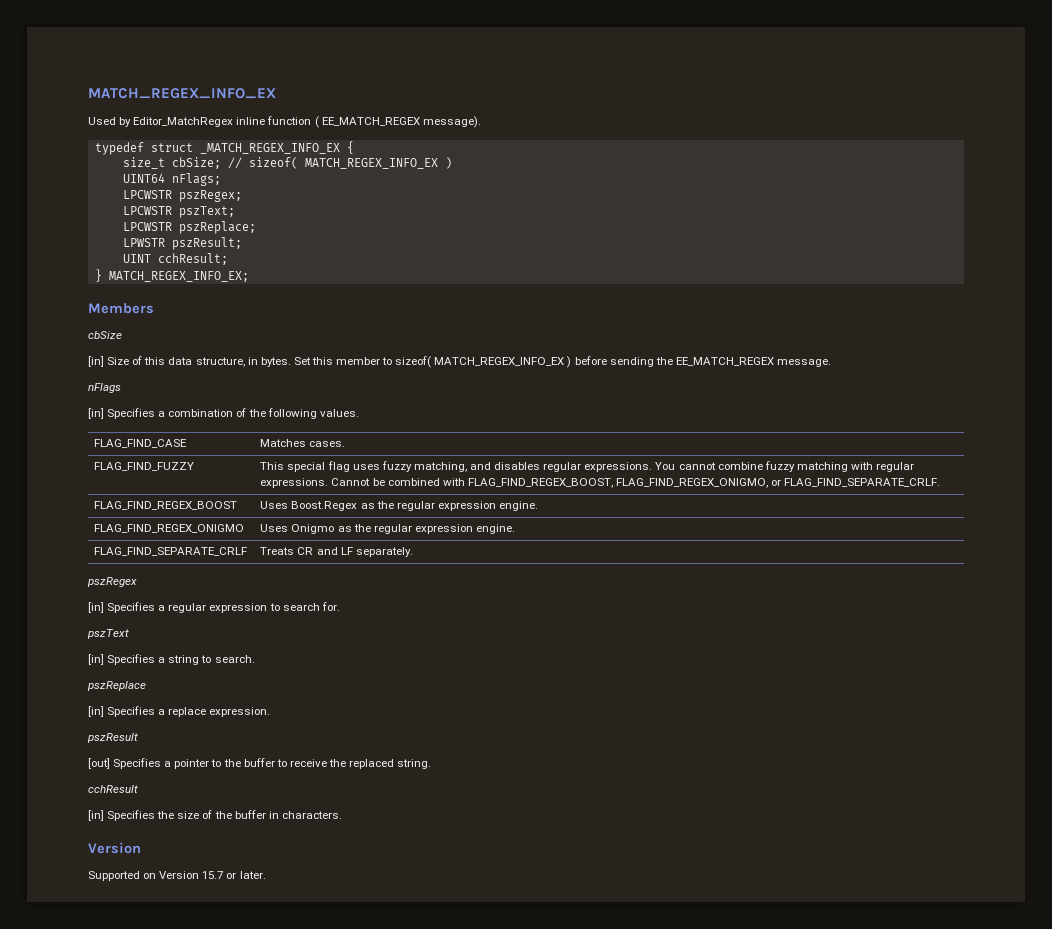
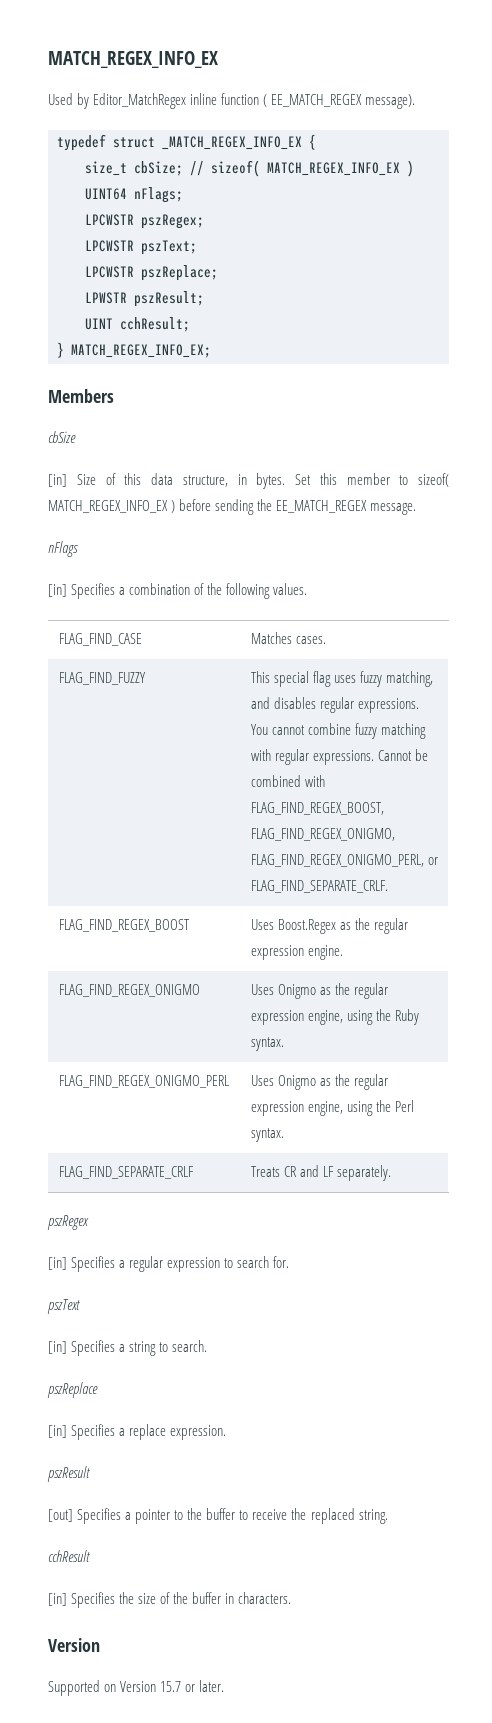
(768, 483) none -> [250,854,424,867] FLAG_FIND_REGEX_ONIGMO_PERL,
[475,524,515,534] engine. -> [307,1009,419,1025] [250,1037,284,1051] [58,1075,229,1088] [250,1074,388,1090] [250,1100,414,1116] [250,1128,284,1142] engine, using the Ruby syntax. // FLAG_FIND_REGEX_ONIGMO_PERL | Uses Onigmo as the regular expression engine, using the Perl syntax.

